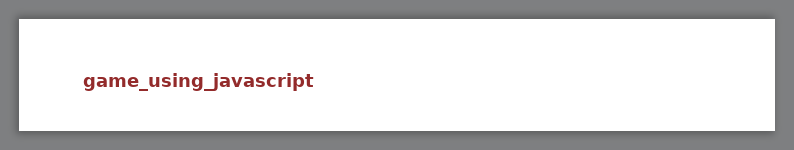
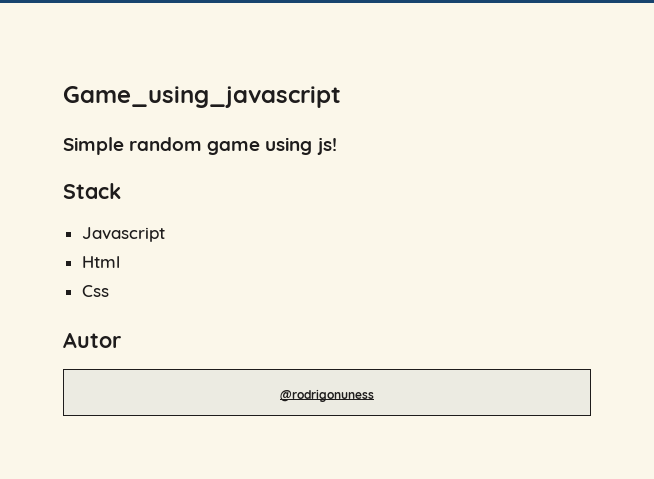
[83,73,314,91] game_using_javascript -> [63,86,341,108] [63,137,337,155] [63,183,121,199] [81,227,165,242] [81,256,120,268] [81,285,109,297] [63,332,121,348] [280,389,374,402] Game_using_javascript // Simple random game using js! // Stack // Javascript // Html // Css // Autor // @rodrigonuness

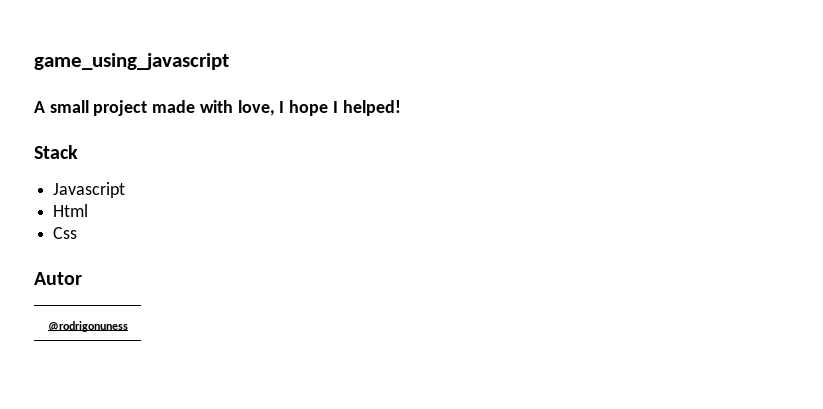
[63,86,341,108] [63,137,337,155] Game_using_javascript // Simple random game using js! -> [34,53,229,70] [34,100,401,116] game_using_javascript // A small project made with love, I hope I helped!

